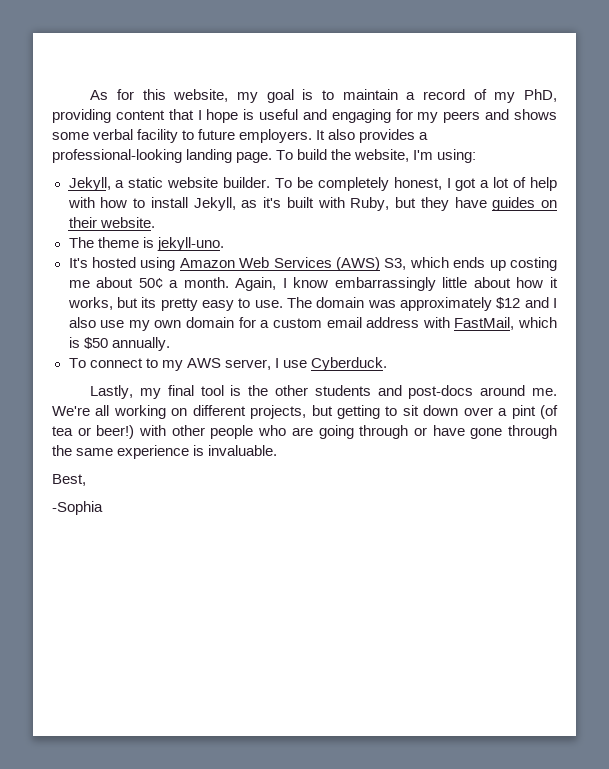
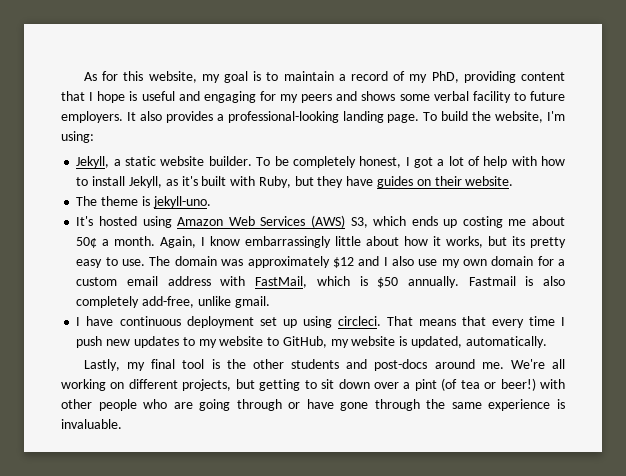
[68,357,387,371] // To connect to my AWS server, I use Cyberduck. -> [468,276,565,286] [76,296,270,308] [76,316,566,328] [76,336,547,348] Fastmail is also completely add-free, unlike gmail. // I have continuous deployment set up using circleci. That means that every time I push new updates to my website to GitHub, my website is updated, automatically.
[52,474,86,486] [52,501,103,515] // Best, // -Sophia -> (122, 424) none

